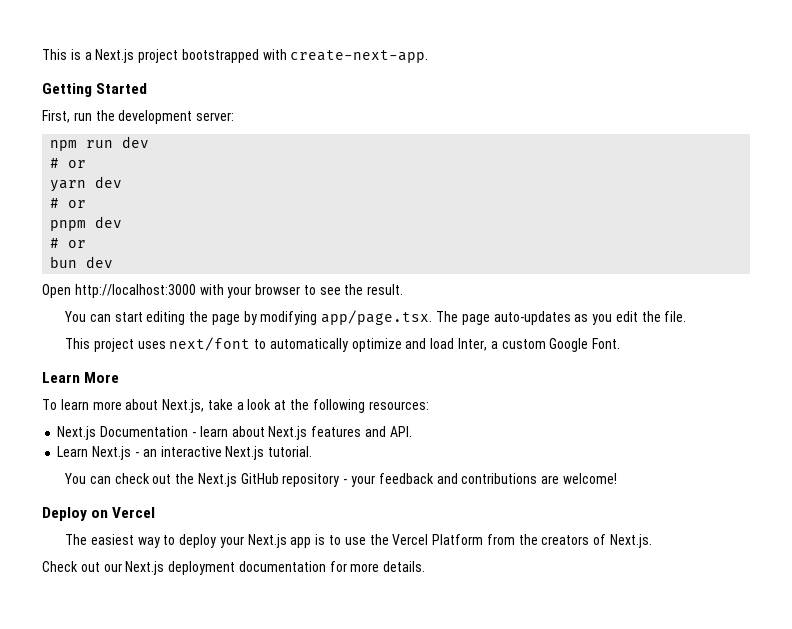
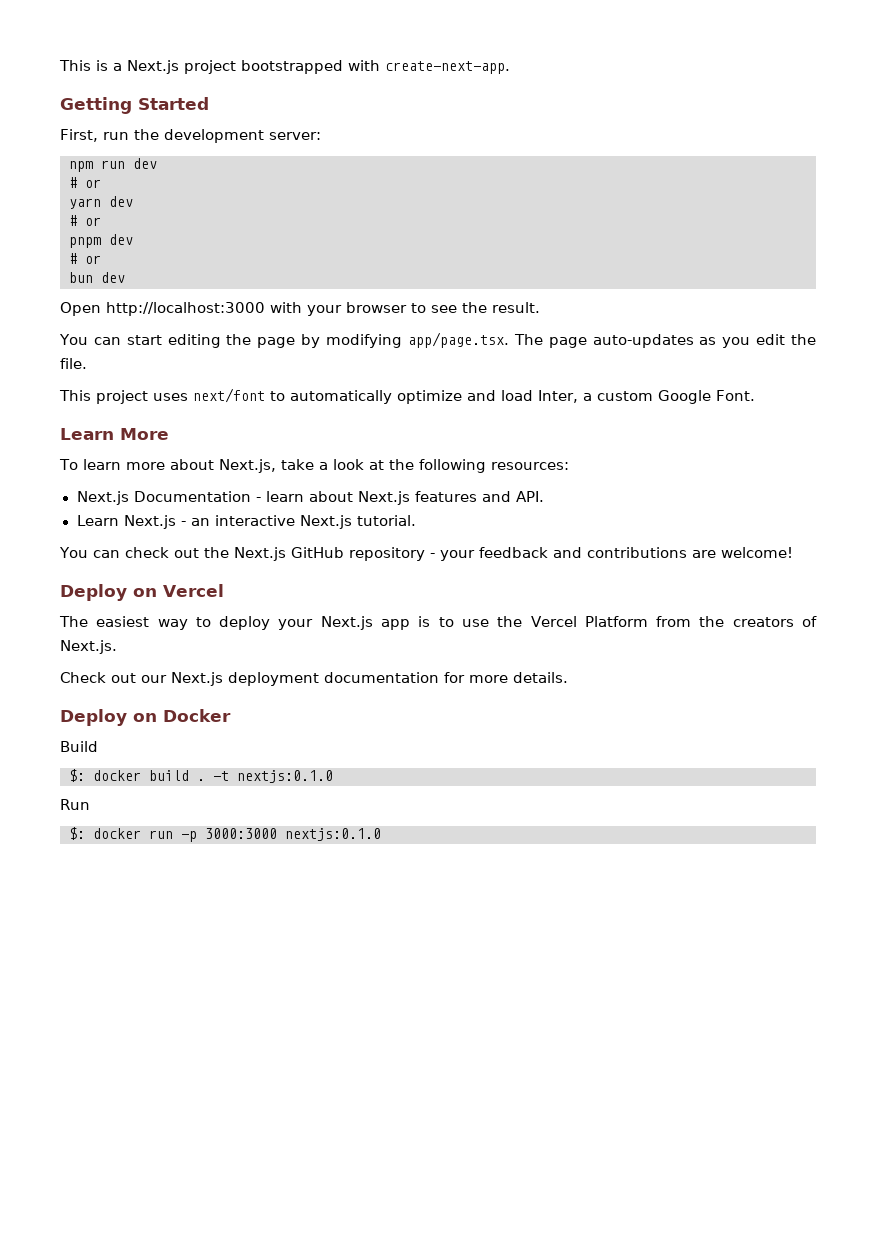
(426, 566) none -> [60,709,231,726] [60,741,98,752] [69,769,333,783] [60,799,90,810] [69,827,381,842] // Deploy on Docker // Build // $: docker build . -t nextjs:0.1.0 // Run // $: docker run -p 3000:3000 nextjs:0.1.0

